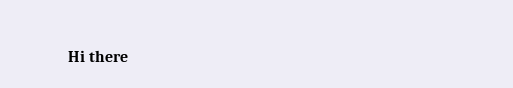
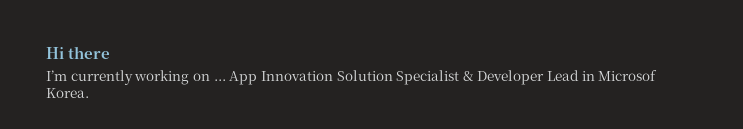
(129, 56) none -> [46,70,658,85] [46,88,89,98] // I’m currently working on ... App Innovation Solution Specialist & Developer Lead in Microsof Korea.

